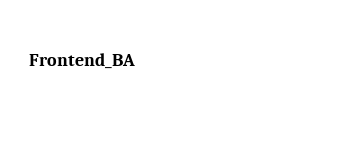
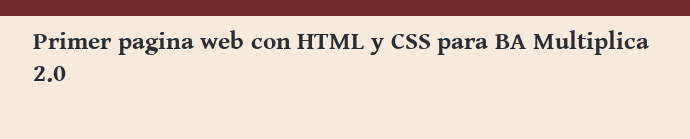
[29,53,135,69] Frontend_BA -> [33,30,649,55] [33,66,66,82] Primer pagina web con HTML y CSS para BA Multiplica 2.0

